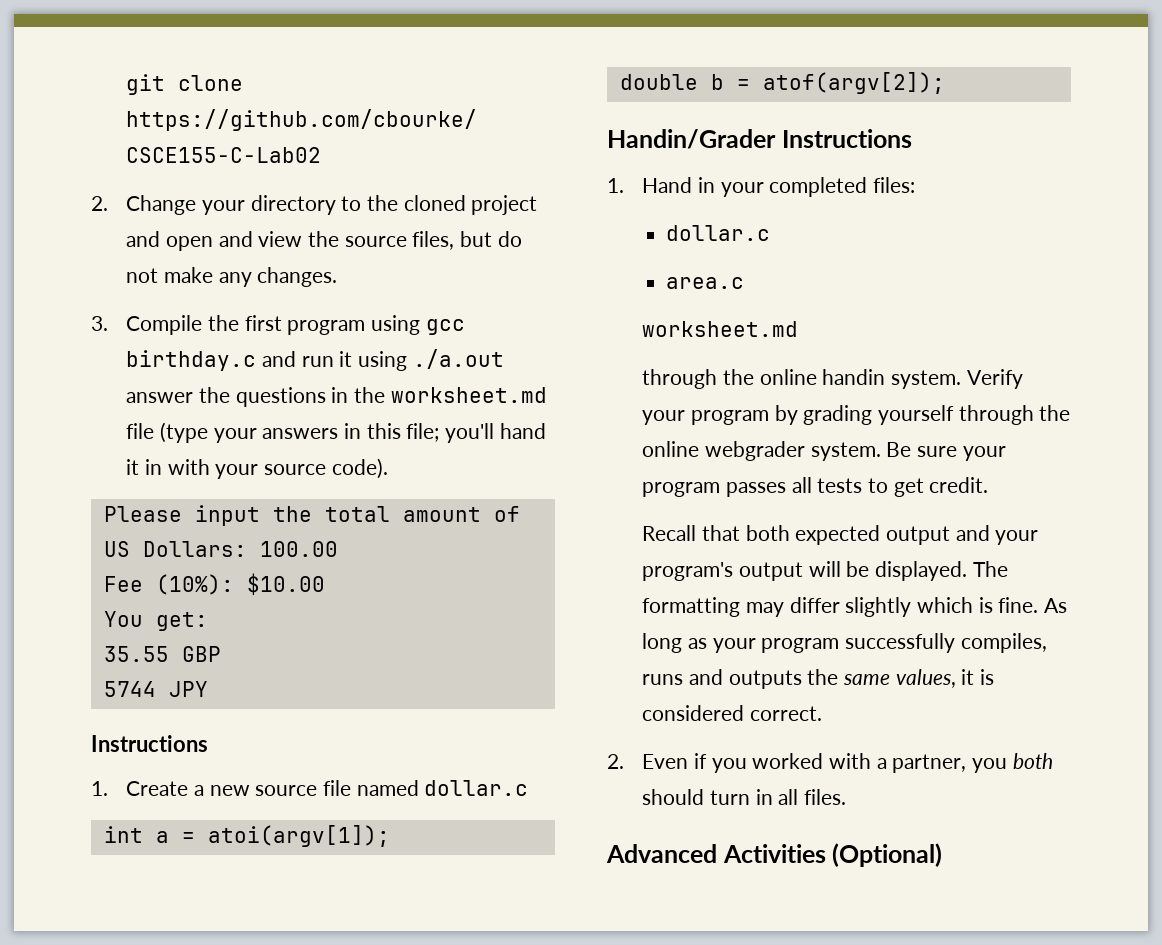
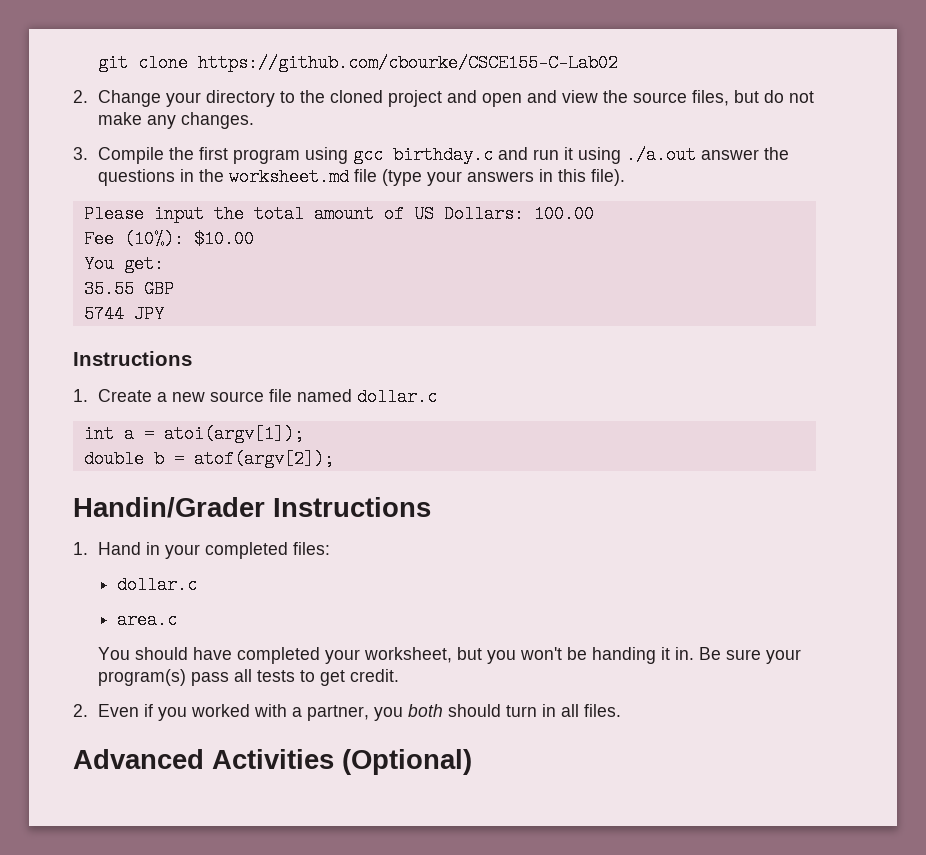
[406,423,546,443] [126,458,388,479] file; you'll hand it in with your source code). -> [590,169,625,186] file).
[642,321,799,337] [642,369,1023,389] [642,405,1071,425] [642,441,881,461] worksheet.md // through the online handin system. Verify your program by grading yourself through the online webgrader system. -> [97,647,694,664] You should have completed your worksheet, but you won't be handing it in.
[642,482,787,497] program passes -> [97,669,229,686] program(s) pass
[642,525,1039,545] [642,561,1008,581] [642,597,1068,617] [642,633,1047,653] [642,669,995,689] [642,705,823,721] // Recall that both expected output and your program's output will be displayed. The formatting may differ slightly which is fine. As long as your program successfully compiles, runs and outputs the same values, it is considered correct. -> (399, 675) none

